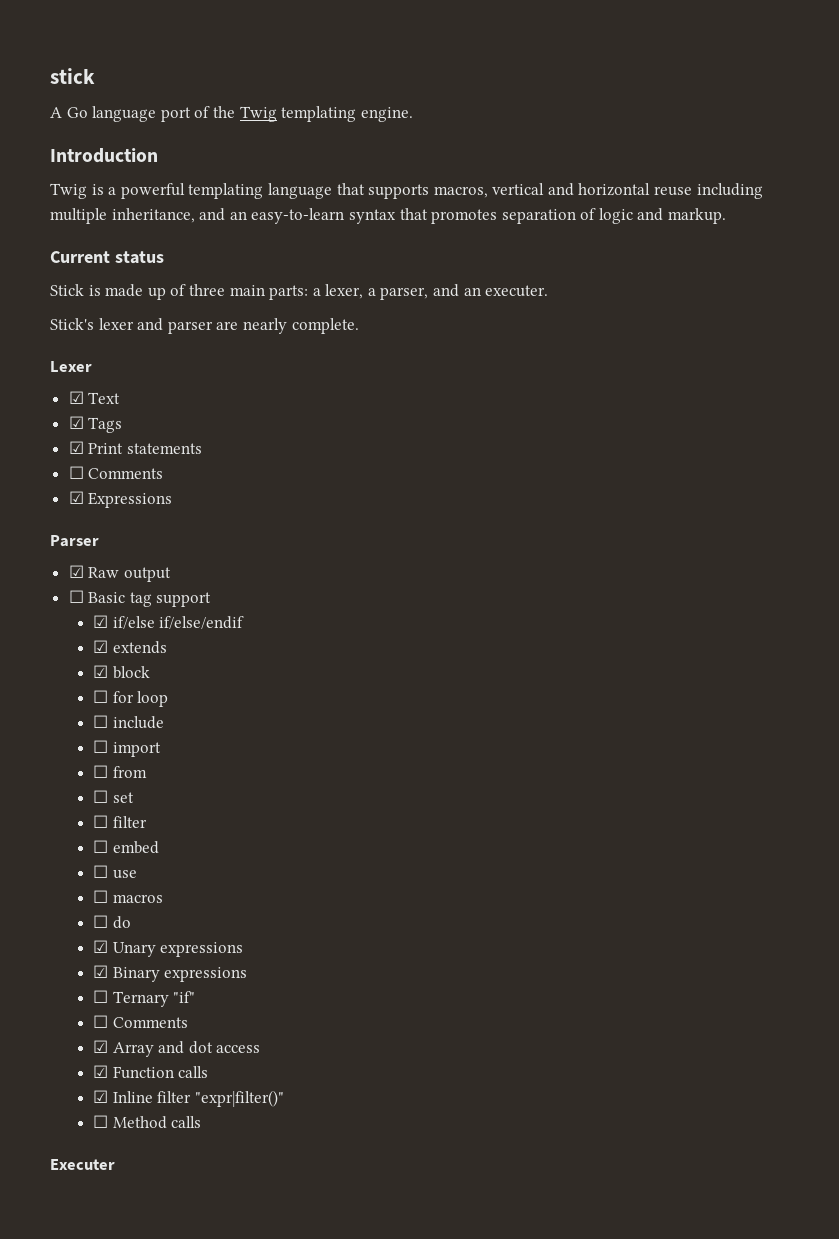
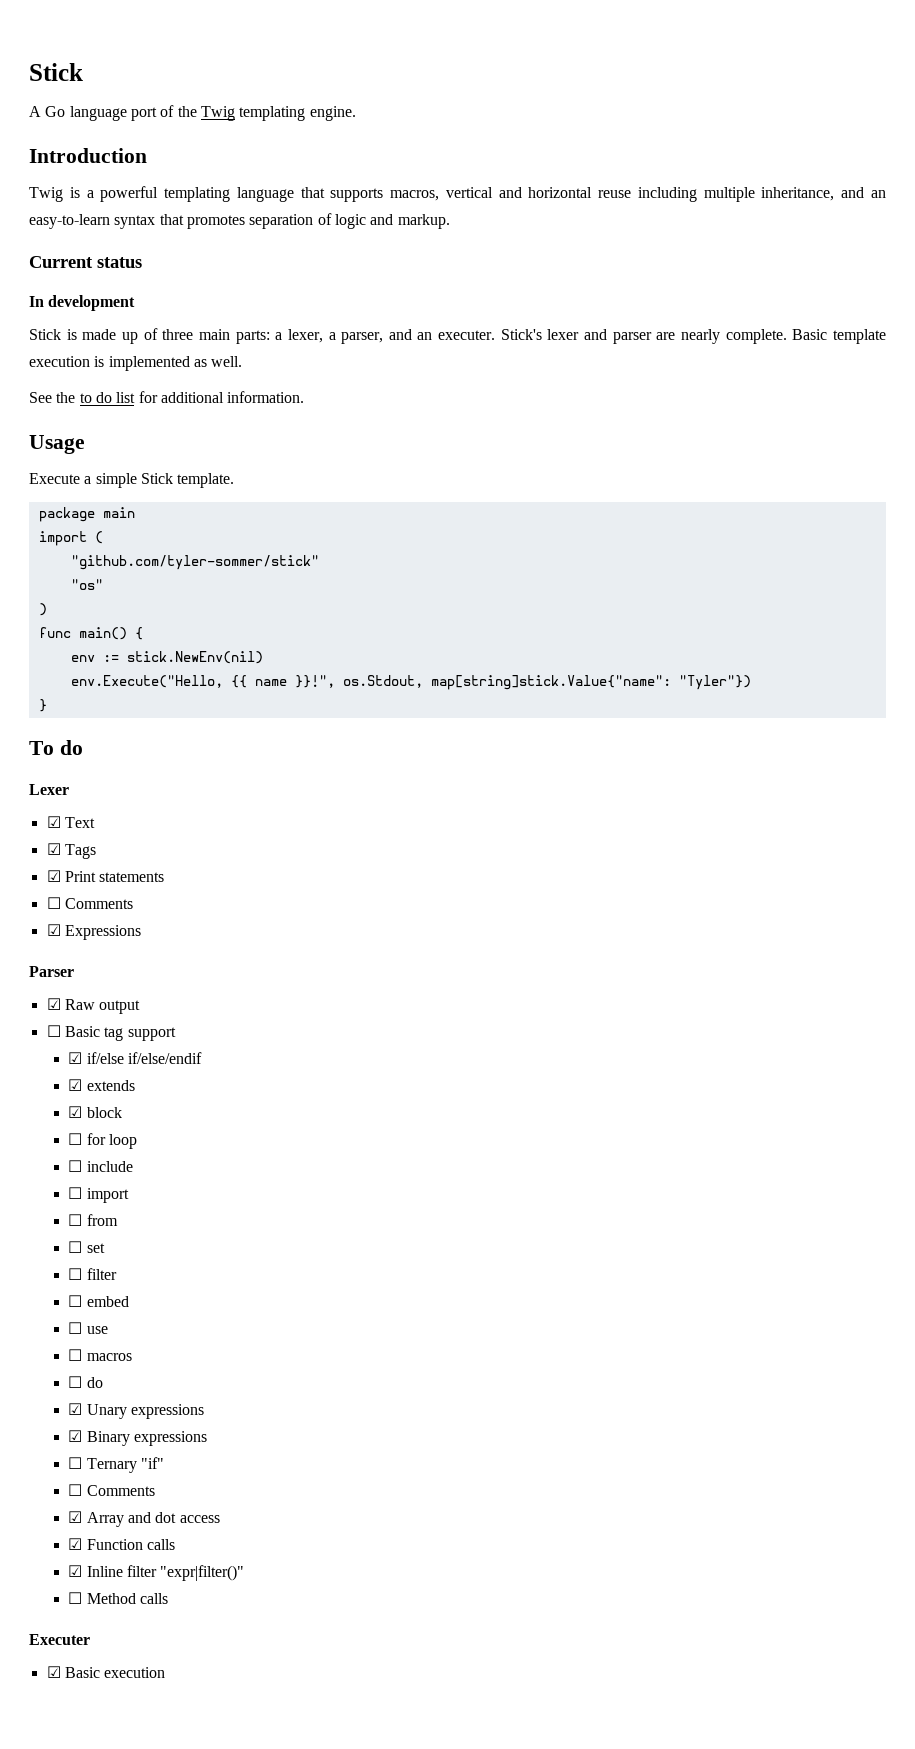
[50,68,95,84] stick -> [29,63,83,81] Stick
(164, 257) none -> [29,295,136,311] // In development
(549, 291) // -> (496, 335) none
(359, 326) none -> [792,329,887,344] [29,356,243,371] [29,391,305,403] [29,435,85,454] [29,473,235,488] [38,507,135,522] [38,531,103,546] [70,555,319,570] [70,579,103,590] [38,603,47,616] [38,627,143,640] [70,651,263,664] [70,675,751,690] [38,699,47,712] [29,740,83,755] Basic template execution is implemented as well. // See the to do list for additional information. // Usage // Execute a simple Stick template. // package main // import ( // "github.com/tyler-sommer/stick" // "os" // ) // func main() { // env := stick.NewEnv(nil) // env.Execute("Hello, {{ name }}!", os.Stdout, map[string]stick.Value{"name": "Tyler"}) // } // To do
(115, 1164) none -> [46,1666,166,1678] // ☑ Basic execution

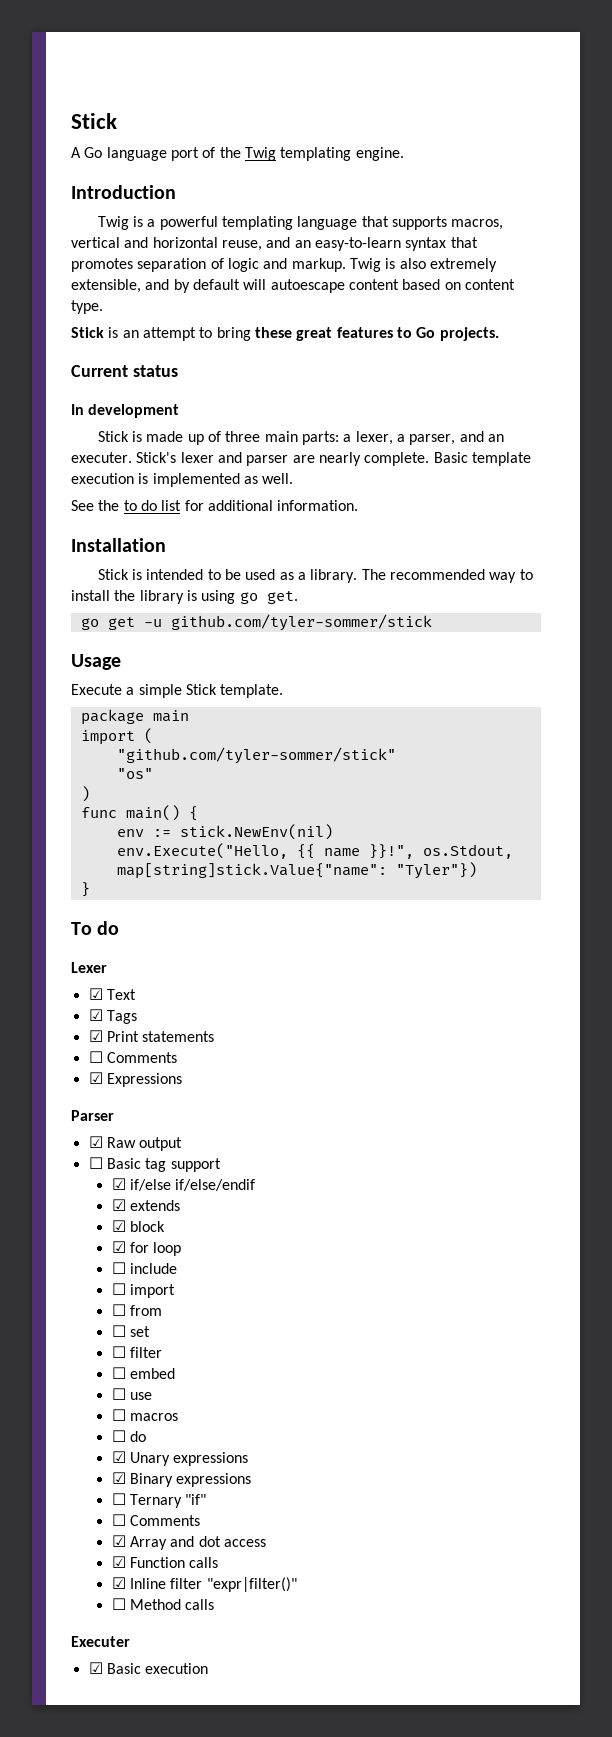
[598,187,835,202] reuse including multiple inheritance, -> [221,240,262,251] reuse,
(450, 221) none -> [349,258,497,272] [71,279,515,293] [71,300,103,314] [71,327,499,341] Twig is also extremely extensible, and by default will autoescape content based on content type. // Stick is an attempt to bring these great features to Go projects.
(305, 397) none -> [71,538,166,552] [97,569,533,583] [71,590,298,604] [80,614,432,631] // Installation // Stick is intended to be used as a library. The recommended way to install the library is using go get. // go get -u github.com/tyler-sommer/stick
[68,1133,83,1145] ☐ -> [111,1241,126,1253] ☑

